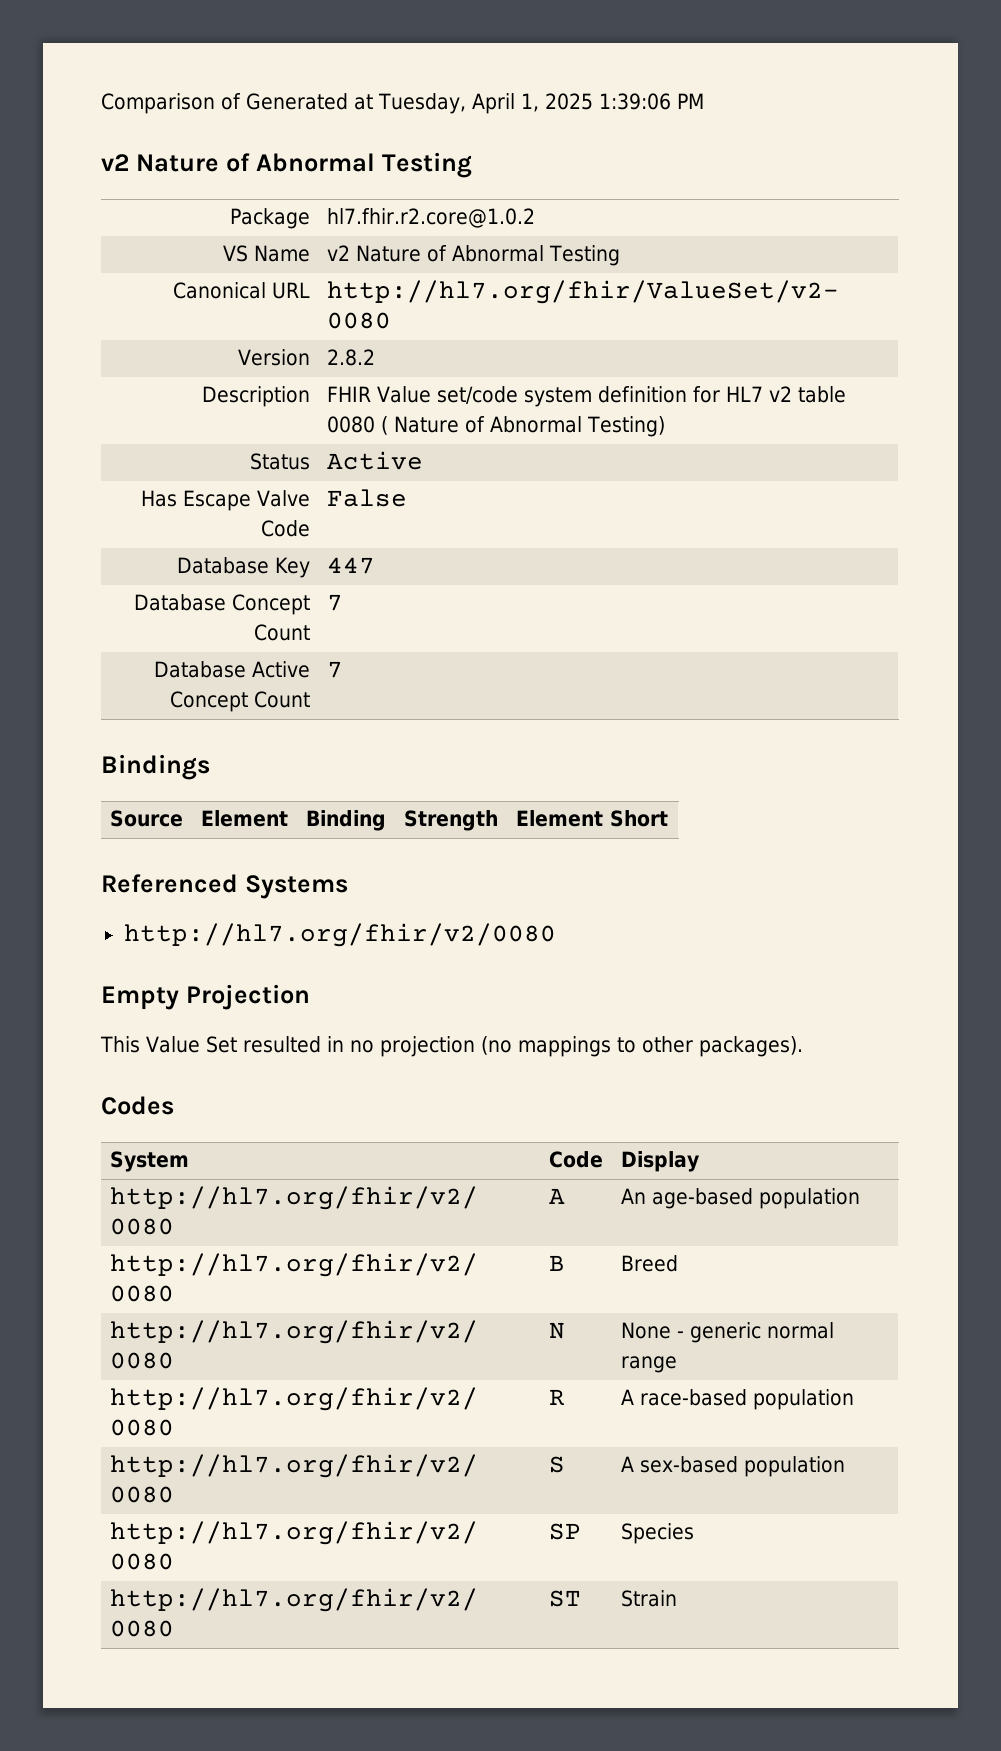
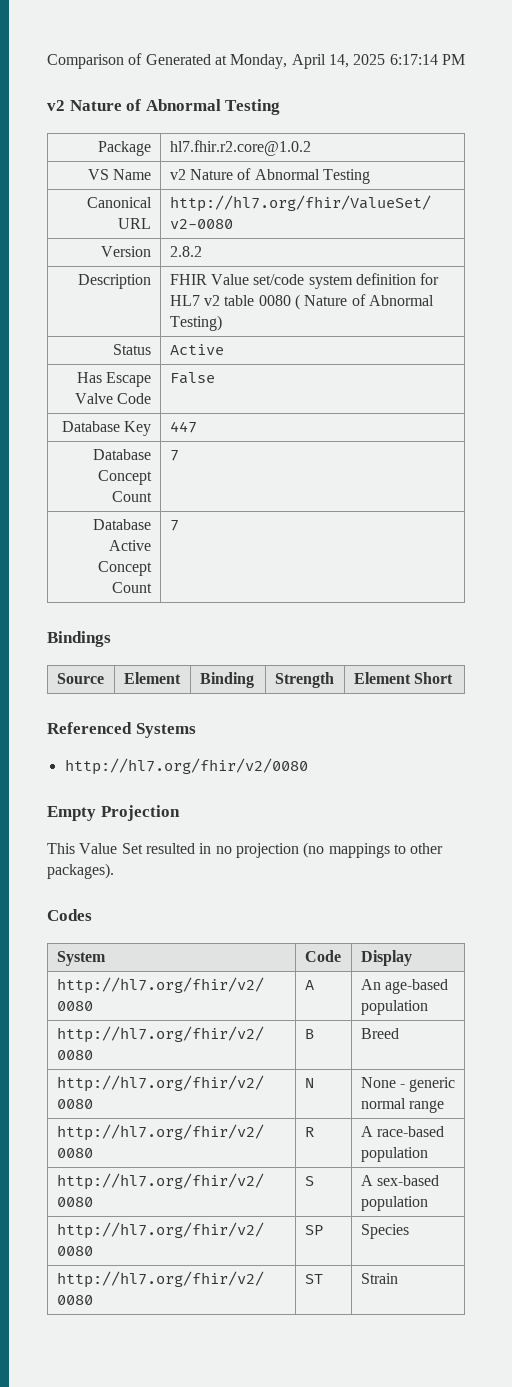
[378,93,671,114] Tuesday, April 1, 2025 1:39:06 -> [230,54,438,69] Monday, April 14, 2025 6:17:14

